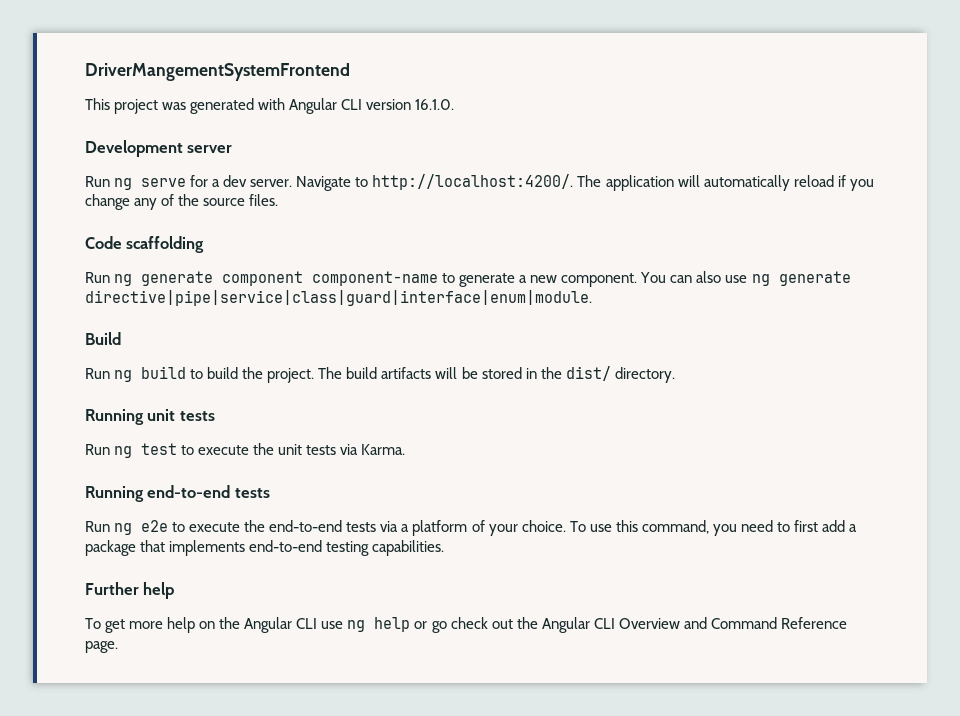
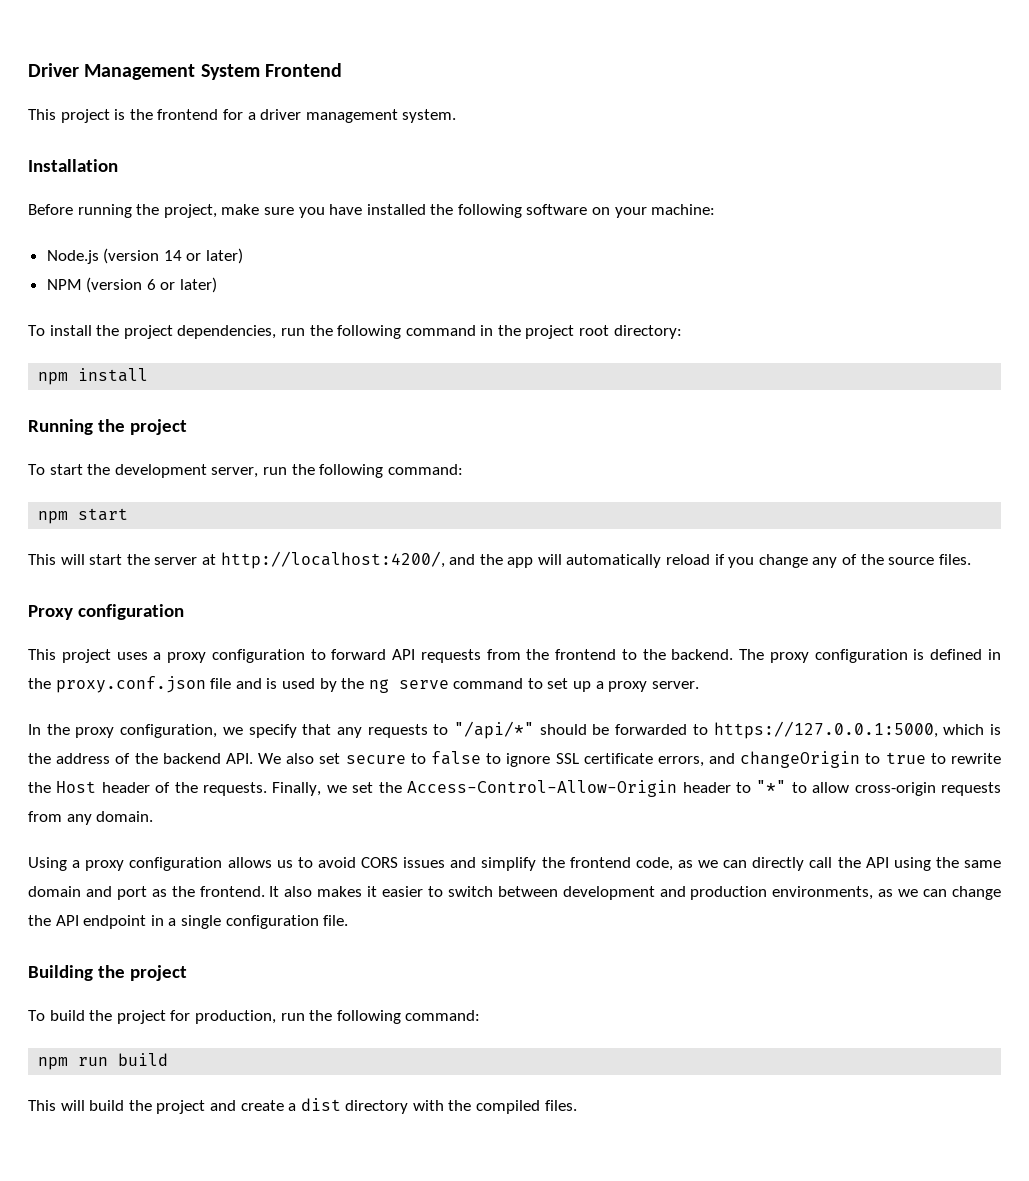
[85,63,350,81] [85,98,455,114] [85,140,233,157] [85,174,674,191] DriverMangementSystemFrontend // This project was generated with Angular CLI version 16.1.0. // Development server // Run ng serve for a dev server. Navigate to http://localhost:4200/. The application -> [28,63,342,80] [28,109,457,123] [28,159,118,172] [28,204,716,218] [46,248,244,264] [46,277,218,293] [28,325,682,339] [38,368,149,385] [28,419,187,435] [28,464,463,478] [38,508,129,524] [28,551,534,569] Driver Management System Frontend // This project is the frontend for a driver management system. // Installation // Before running the project, make sure you have installed the following software on your machine: // Node.js (version 14 or later) // NPM (version 6 or later) // To install the project dependencies, run the following command in the project root directory: // npm install // Running the project // To start the development server, run the following command: // npm start // This will start the server at http://localhost:4200/, and the app
[85,236,205,253] [85,271,851,287] [85,290,592,306] [85,332,121,345] [85,366,675,383] [85,409,215,425] [85,443,406,458] [85,485,270,502] [85,520,858,536] [85,540,445,556] [85,582,175,599] [85,617,847,633] [85,641,118,653] Code scaffolding // Run ng generate component component-name to generate a new component. You can also use ng generate directive|pipe|service|class|guard|interface|enum|module. // Build // Run ng build to build the project. The build artifacts will be stored in the dist/ directory. // Running unit tests // Run ng test to execute the unit tests via Karma. // Running end-to-end tests // Run ng e2e to execute the end-to-end tests via a platform of your choice. To use this command, you need to first add a package that implements end-to-end testing capabilities. // Further help // To get more help on the Angular CLI use ng help or go check out the Angular CLI Overview and Command Reference page. -> [28,604,184,620] [28,649,1002,663] [28,676,699,693] [28,721,1002,739] [28,751,1001,768] [28,780,1001,797] [28,811,154,825] [28,857,1001,871] [28,886,1002,900] [28,915,349,929] [28,965,187,981] [28,1010,481,1024] [38,1053,169,1070] [28,1098,577,1114] Proxy configuration // This project uses a proxy configuration to forward API requests from the frontend to the backend. The proxy configuration is defined in the proxy.conf.json file and is used by the ng serve command to set up a proxy server. // In the proxy configuration, we specify that any requests to "/api/*" should be forwarded to https://127.0.0.1:5000, which is the address of the backend API. We also set secure to false to ignore SSL certificate errors, and changeOrigin to true to rewrite the Host header of the requests. Finally, we set the Access-Control-Allow-Origin header to "*" to allow cross-origin requests from any domain. // Using a proxy configuration allows us to avoid CORS issues and simplify the frontend code, as we can directly call the API using the same domain and port as the frontend. It also makes it easier to switch between development and production environments, as we can change the API endpoint in a single configuration file. // Building the project // To build the project for production, run the following command: // npm run build // This will build the project and create a dist directory with the compiled files.

